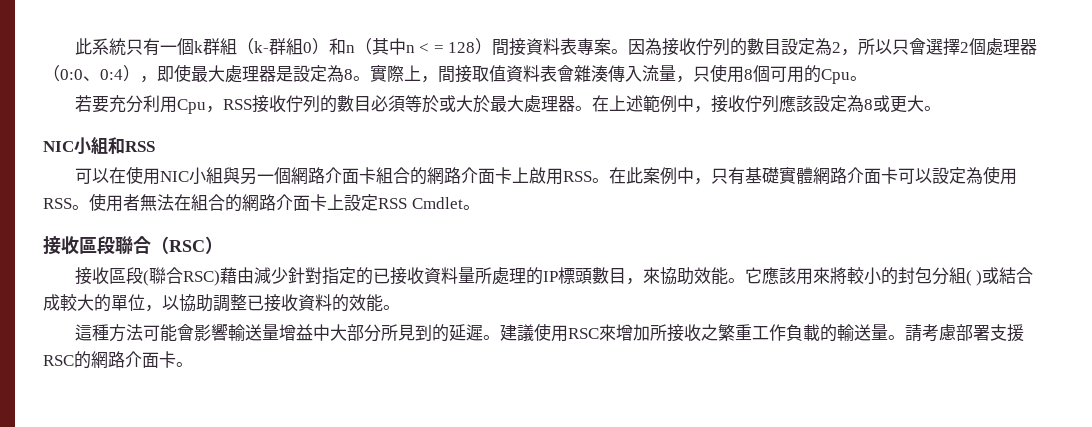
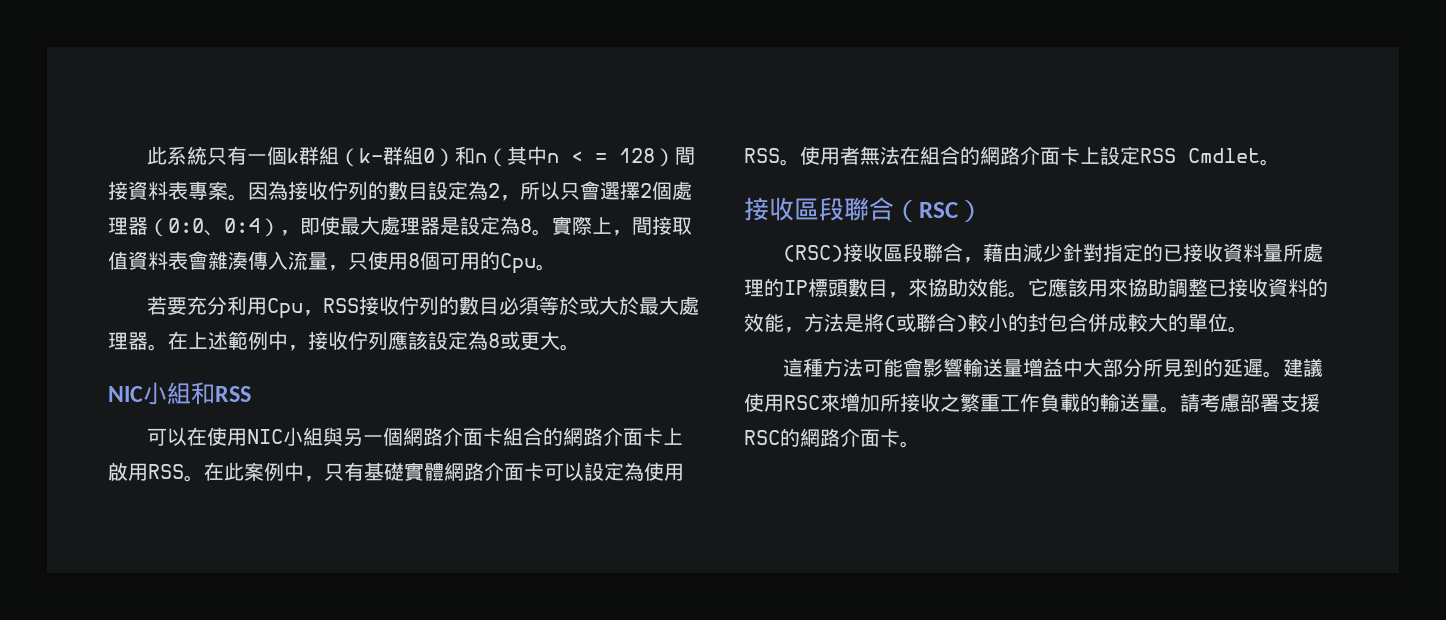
[74,267,220,286] 接收區段(聯合RSC) -> [783,243,984,263] (RSC)接收區段聯合，
[829,267,1034,286] [43,294,179,312] 將較小的封包分組( )或結合成較大的單位，以 -> (1128, 287) none
(383, 303) none -> [784,313,1228,333] ，方法是將(或聯合)較小的封包合併成較大的單位

